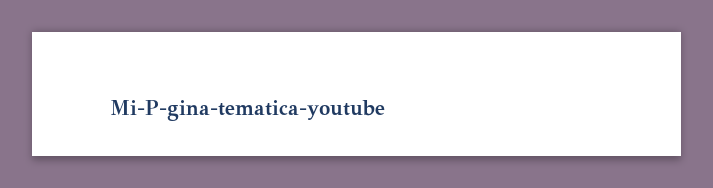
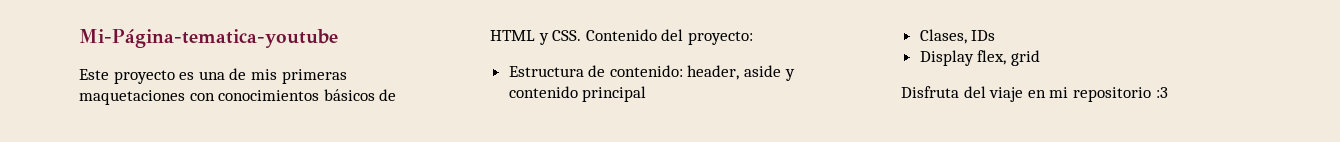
[110,100,385,121] Mi-P-gina-tematica-youtube -> [79,29,338,48] [79,68,347,84] [79,89,397,105] [490,29,753,45] [508,65,795,81] [508,86,647,102] [919,29,996,44] [919,50,1040,66] [901,86,1168,102] Mi-Página-tematica-youtube // Este proyecto es una de mis primeras maquetaciones con conocimientos básicos de HTML y CSS. Contenido del proyecto: // Estructura de contenido: header, aside y contenido principal // Clases, IDs // Display flex, grid // Disfruta del viaje en mi repositorio :3

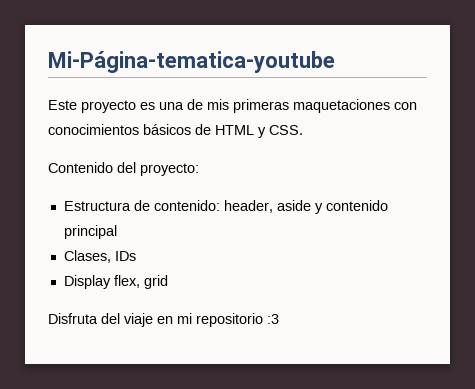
(582, 35) none -> (303, 130) //

